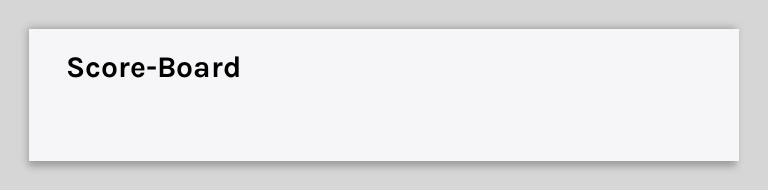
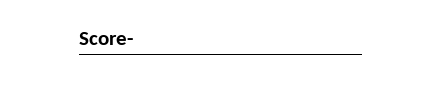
[66,56,241,78] Score-Board -> [79,32,133,45] Score-

